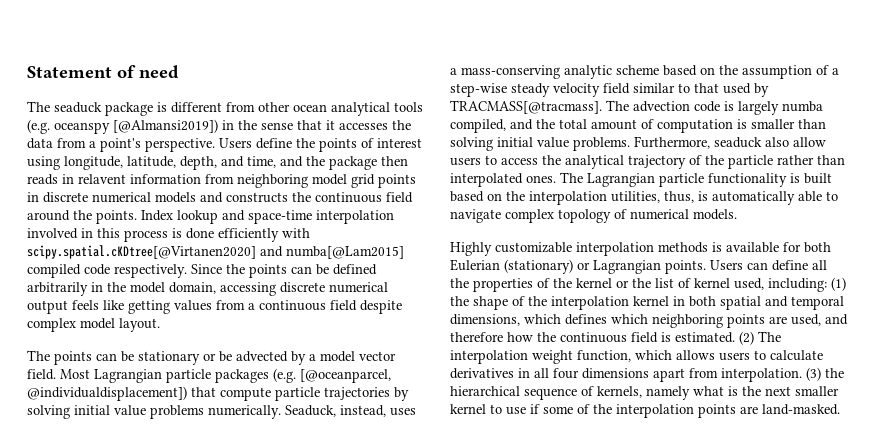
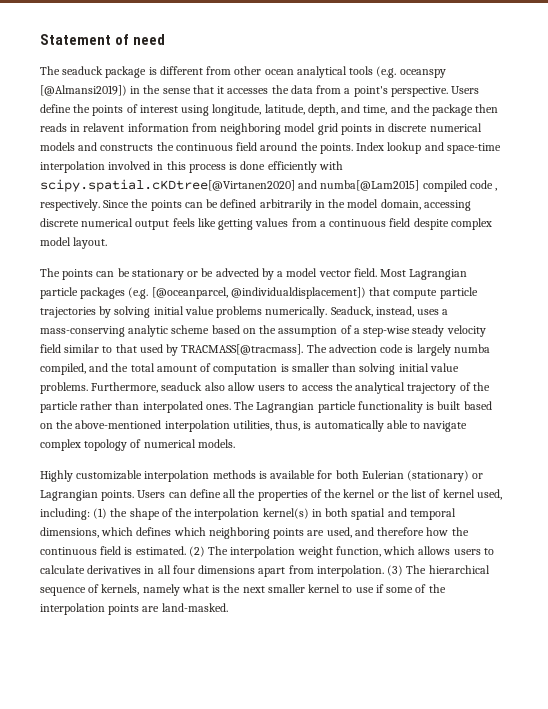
(110, 269) none -> [495,188,498,191] ,
(525, 196) none -> [75,420,162,429] above-mentioned
[633,296,669,306] kernel -> [262,508,309,519] kernel(s)
[825,368,844,378] the -> [406,565,427,574] The

